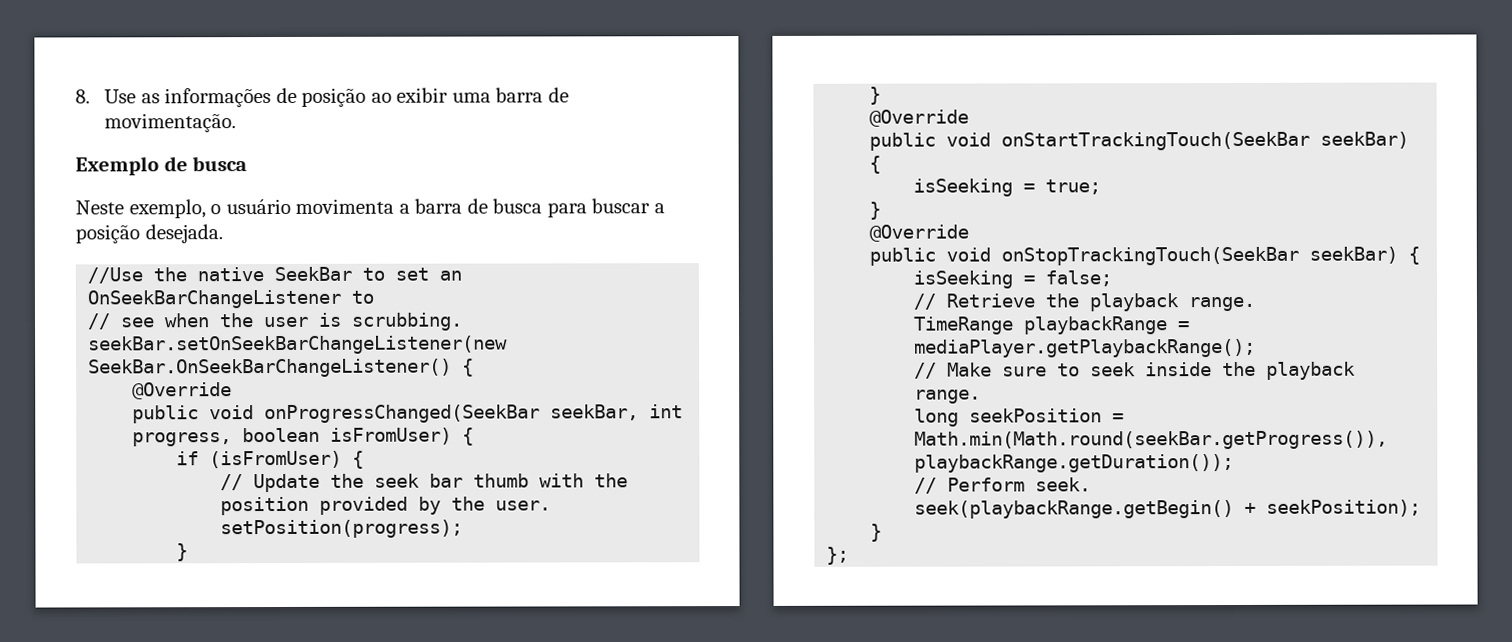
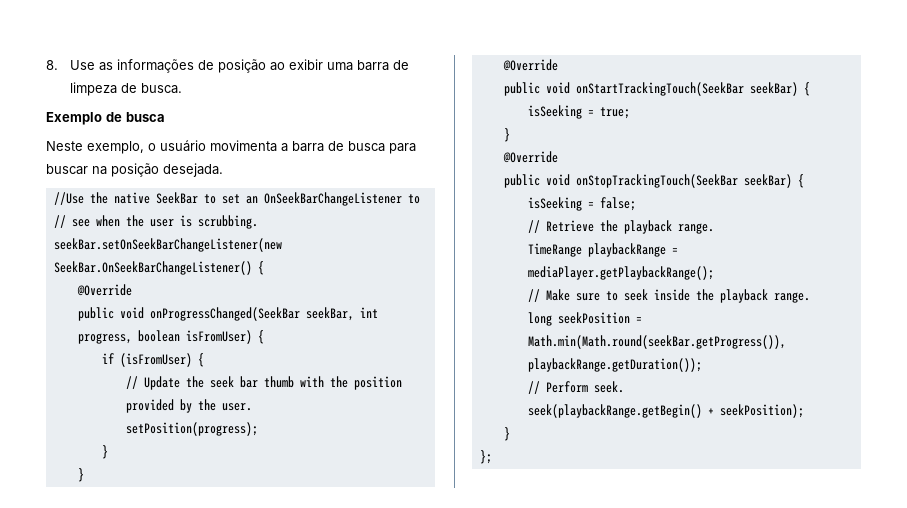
[104,113,237,133] movimentação. -> [70,82,183,96] limpeza de busca.
[653,203,665,214] a -> [92,166,107,175] na

